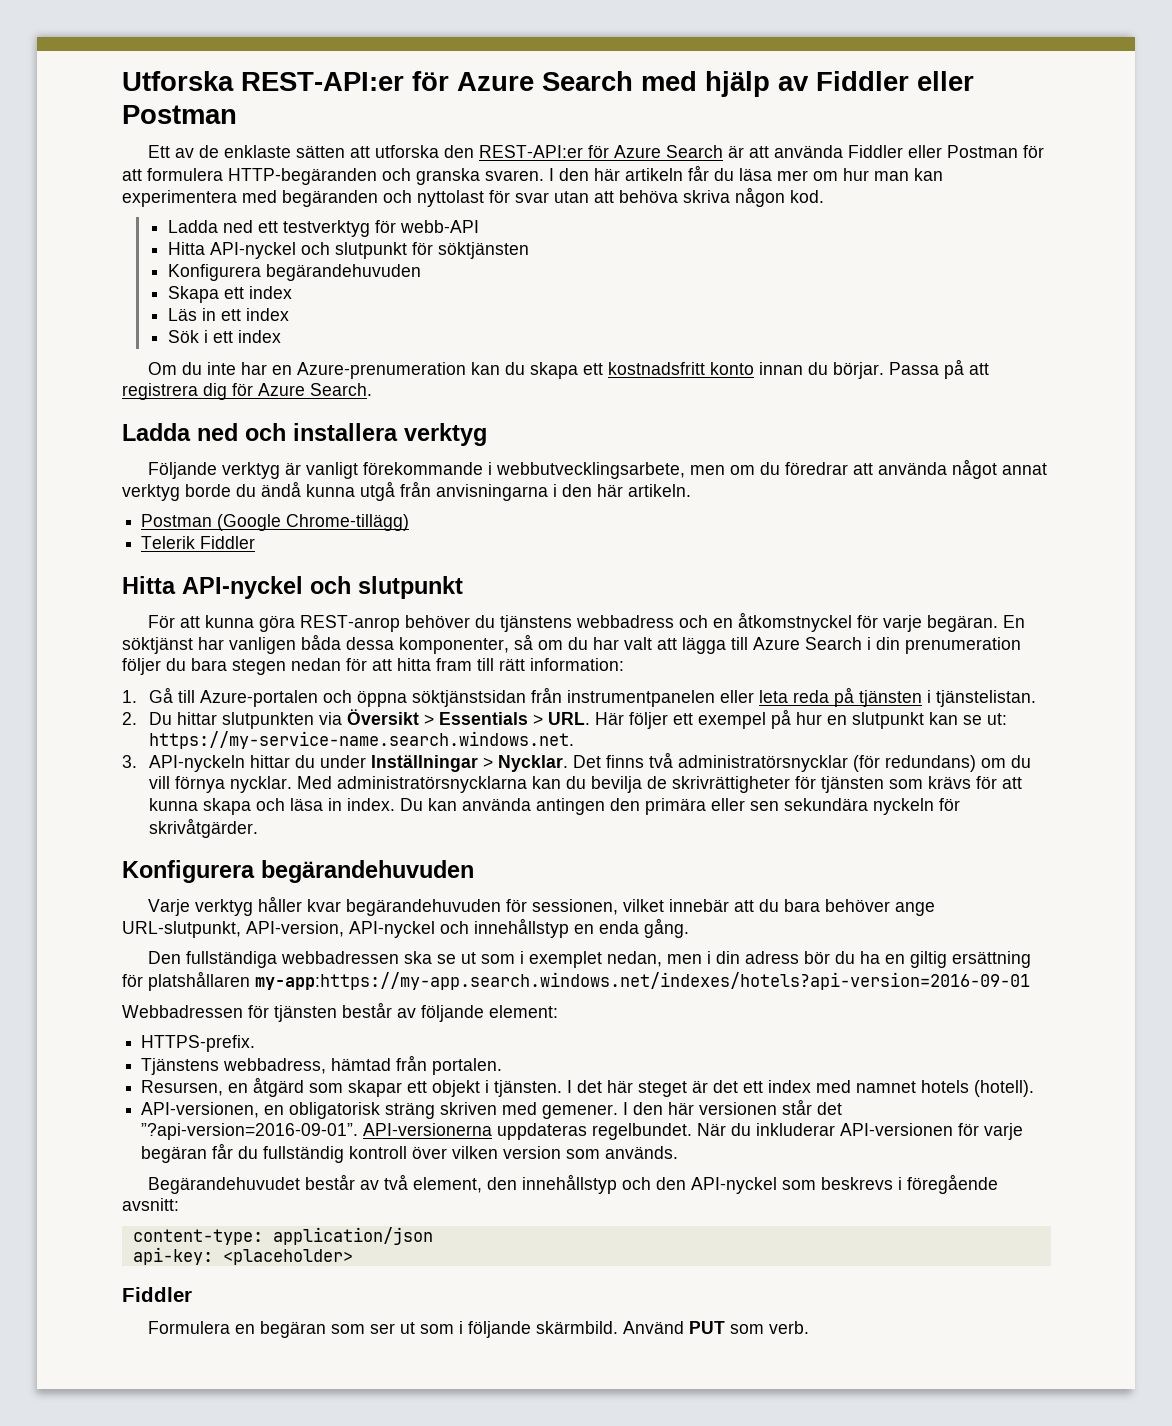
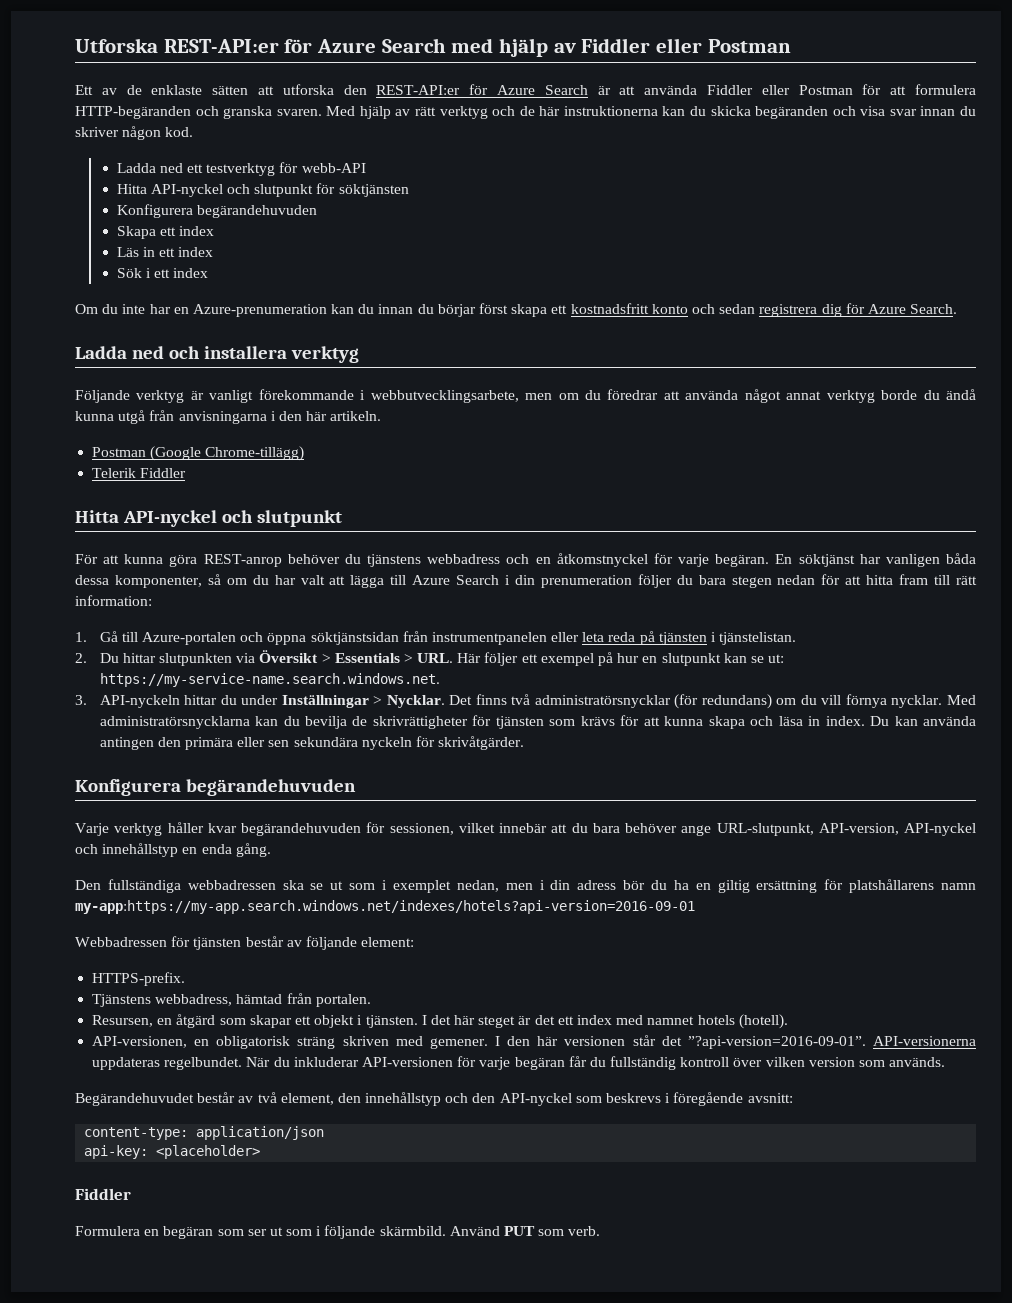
[549,165,943,181] [122,190,730,207] I den här artikeln får du läsa mer om hur man kan experimentera med begäranden och nyttolast för svar utan att behöva skriva -> [326,106,976,119] [75,127,119,137] Med hjälp av rätt verktyg och de här instruktionerna kan du skicka begäranden och visa svar innan du skriver
[530,359,990,379] skapa ett kostnadsfritt konto innan du börjar. Passa på att -> [378,303,756,317] innan du börjar först skapa ett kostnadsfritt konto och sedan
[148,971,250,991] platshållaren -> [849,879,977,893] platshållarens namn

